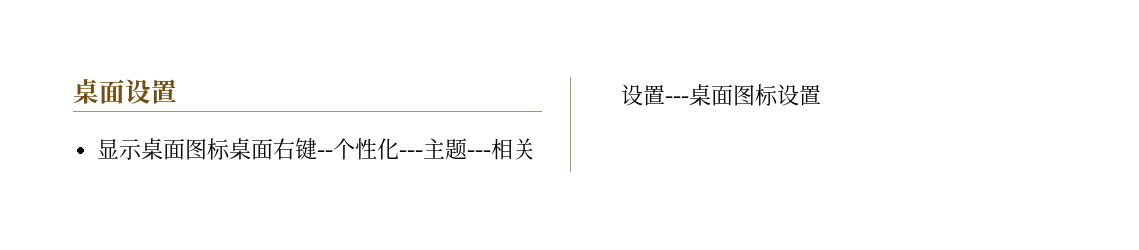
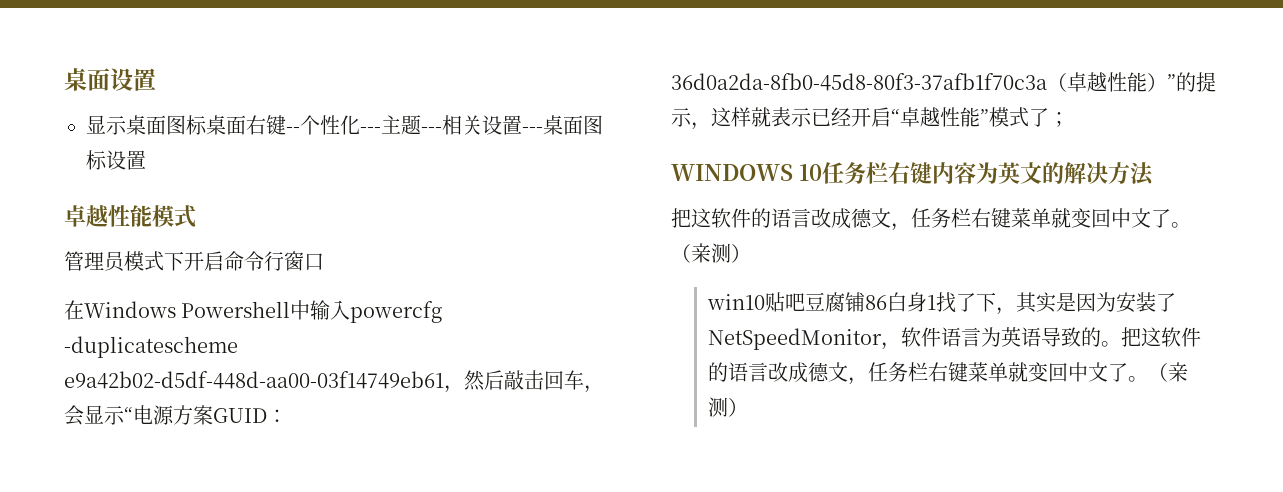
(822, 95) none -> [64,205,196,228] [64,251,324,272] [64,300,443,323] [64,336,238,358] [64,370,604,393] [64,405,287,426] [671,72,1216,92] [671,107,1069,130] [671,162,1154,186] [671,208,1191,231] [671,243,751,263] [706,292,1176,315] [707,327,1201,350] [707,362,1188,385] [707,397,748,417] // 卓越性能模式 // 管理员模式下开启命令行窗口 // 在Windows Powershell中输入powercfg -duplicatescheme e9a42b02-d5df-448d-aa00-03f14749eb61，然后敲击回车，会显示“电源方案GUID：36d0a2da-8fb0-45d8-80f3-37afb1f70c3a（卓越性能）”的提示，这样就表示已经开启“卓越性能”模式了； // WINDOWS 10任务栏右键内容为英文的解决方法 // 把这软件的语言改成德文，任务栏右键菜单就变回中文了。（亲测） // win10贴吧豆腐铺86白身1找了下，其实是因为安装了NetSpeedMonitor，软件语言为英语导致的。把这软件的语言改成德文，任务栏右键菜单就变回中文了。（亲测）

